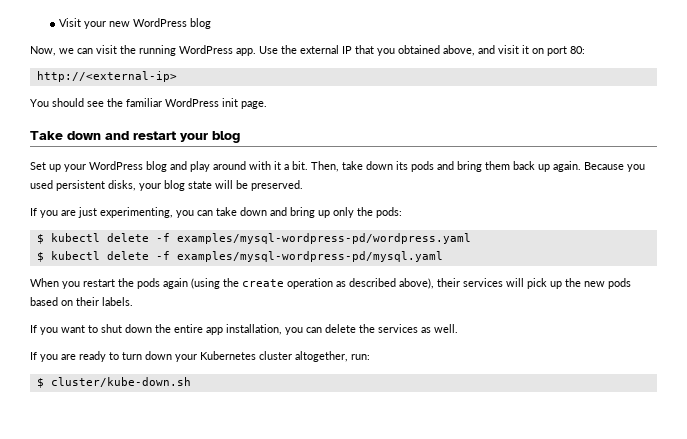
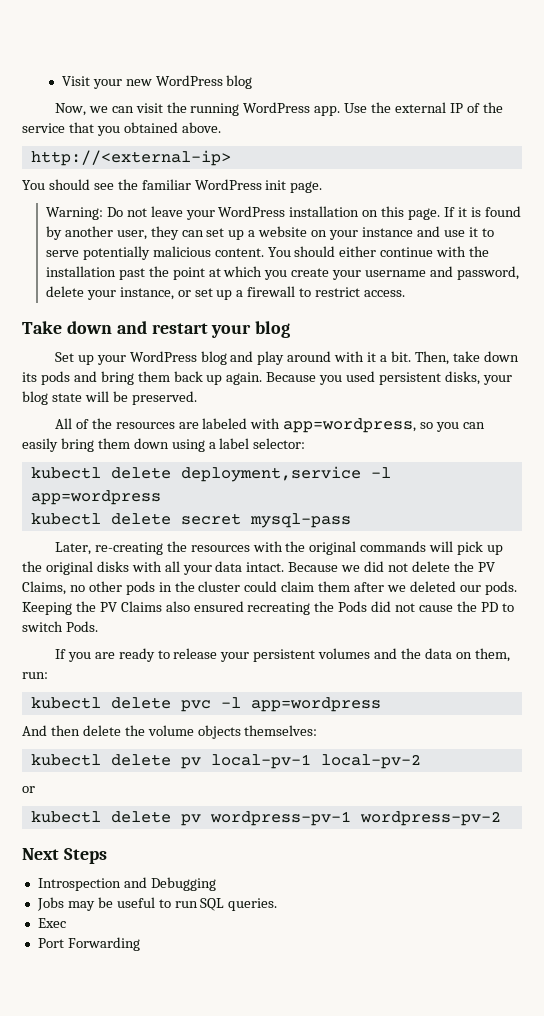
[355,45,585,56] that you obtained above, and visit it on port 80: -> [466,102,503,113] [22,122,221,136] of the service that you obtained above.
(267, 105) none -> [45,206,521,220] [45,226,494,240] [45,246,490,260] [45,266,519,280] [45,286,405,300] // Warning: Do not leave your WordPress installation on this page. If it is found by another user, they can set up a website on your instance and use it to serve potentially malicious content. You should either continue with the installation past the point at which you create your username and password, delete your instance, or set up a firewall to restrict access.
[30,207,402,218] [36,233,471,244] [36,251,443,262] [30,278,631,289] [30,297,133,306] [30,324,458,335] If you are just experimenting, you can take down and bring up only the pods: // $ kubectl delete -f examples/mysql-wordpress-pd/wordpress.yaml // $ kubectl delete -f examples/mysql-wordpress-pd/mysql.yaml // When you restart the pods again (using the create operation as described above), their services will pick up the new pods based on their labels. // If you want to shut down the entire app installation, you can delete the services as well. -> [54,418,486,433] [22,438,306,452] [30,466,391,482] [30,490,161,505] [30,513,351,528] [54,541,504,555] [22,561,495,575] [22,581,517,595] [22,601,514,615] [22,621,98,632] All of the resources are labeled with app=wordpress, so you can easily bring them down using a label selector: // kubectl delete deployment,service -l app=wordpress // kubectl delete secret mysql-pass // Later, re-creating the resources with the original commands will pick up the original disks with all your data intact. Because we did not delete the PV Claims, no other pods in the cluster could claim them after we deleted our pods. Keeping the PV Claims also ensured recreating the Pods did not cause the PD to switch Pods.
[122,351,370,362] [36,377,191,388] turn down your Kubernetes cluster altogether, run: // $ cluster/kube-down.sh -> [173,648,510,662] [22,672,48,679] [30,697,381,712] [22,725,318,739] [30,754,421,769] [22,786,35,793] [30,811,501,826] [22,848,107,864] [37,877,216,891] [36,897,278,911] [37,918,66,928] [37,937,140,951] release your persistent volumes and the data on them, run: // kubectl delete pvc -l app=wordpress // And then delete the volume objects themselves: // kubectl delete pv local-pv-1 local-pv-2 // or // kubectl delete pv wordpress-pv-1 wordpress-pv-2 // Next Steps // Introspection and Debugging // Jobs may be useful to run SQL queries. // Exec // Port Forwarding

